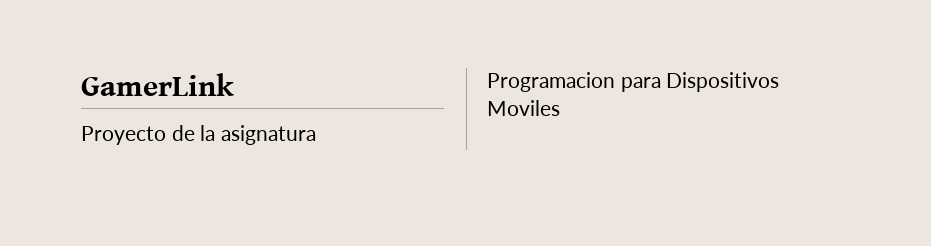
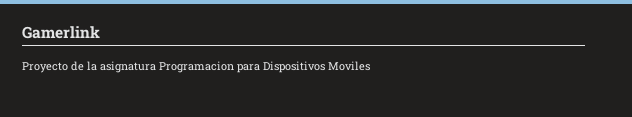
[81,73,234,96] GamerLink -> [22,26,100,39] Gamerlink

